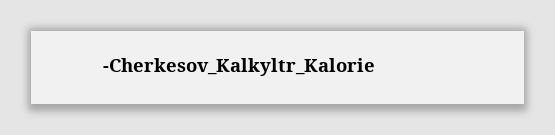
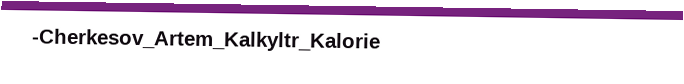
[103,58,375,76] -Cherkesov_Kalkyltr_Kalorie -> [31,28,381,53] -Cherkesov_Artem_Kalkyltr_Kalorie

